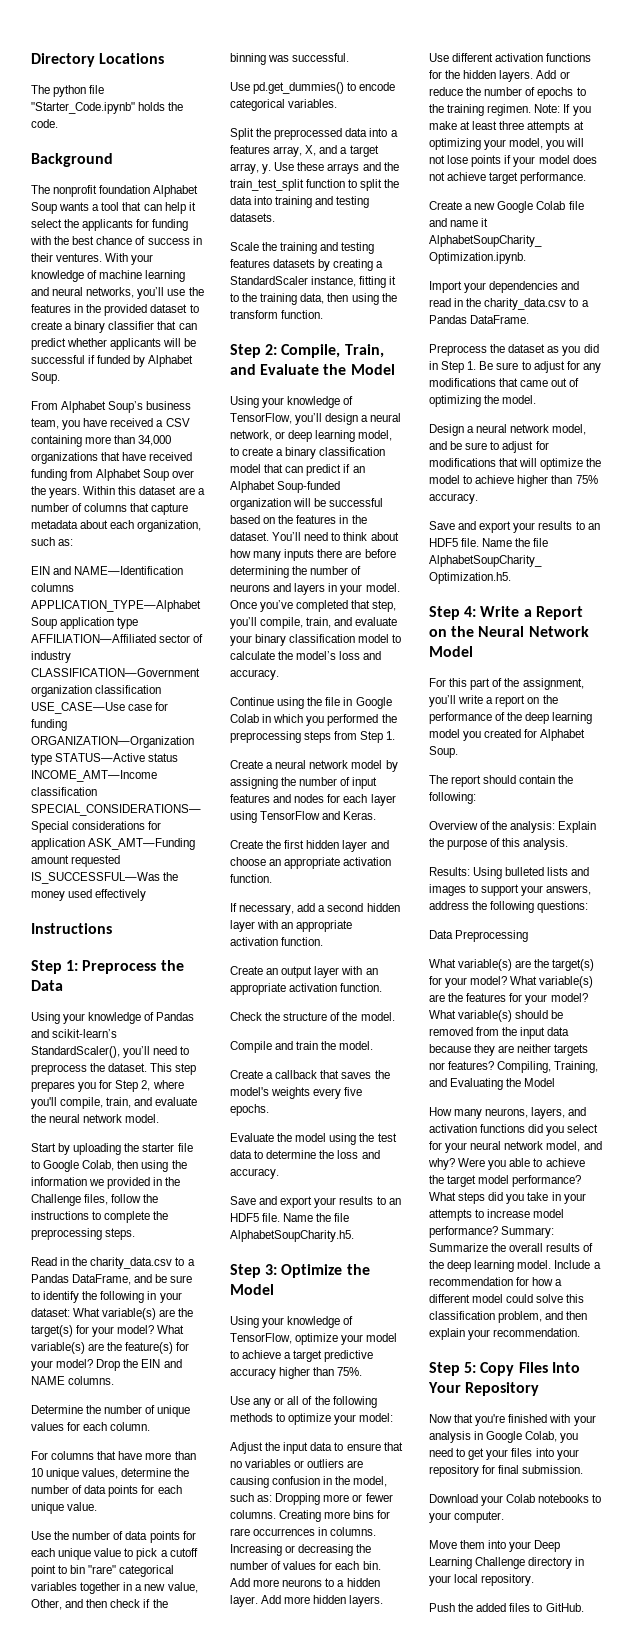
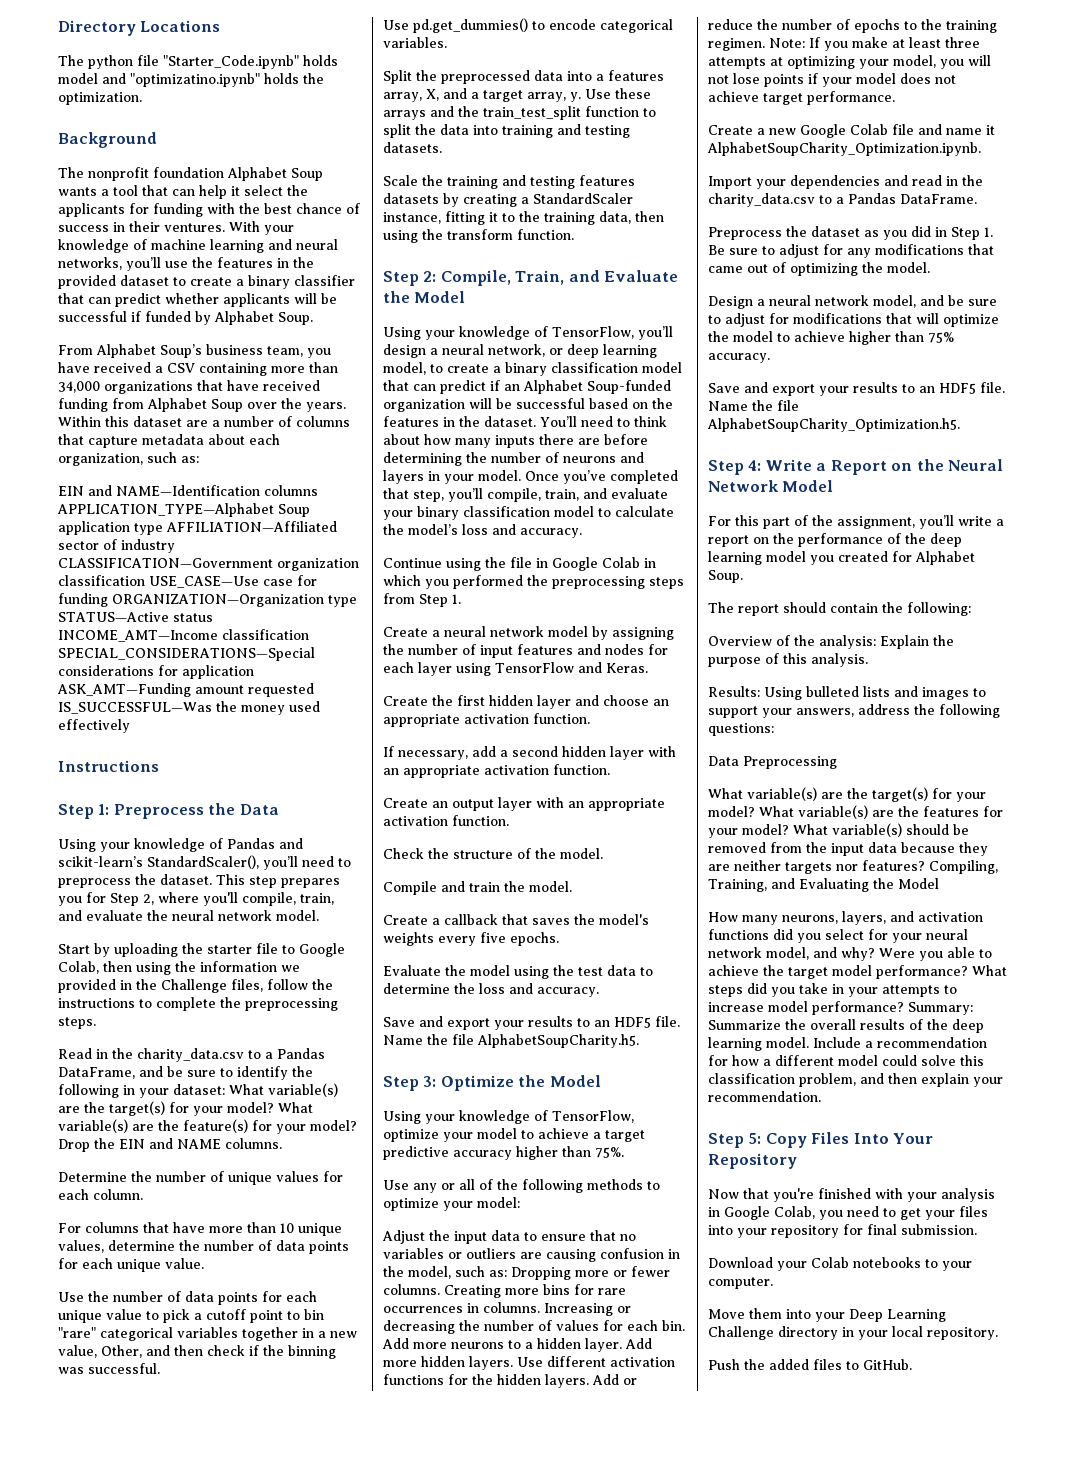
[168,102,184,111] [31,119,58,128] the code. -> [58,73,324,87] [58,92,142,105] model and "optimizatino.ipynb" holds the optimization.

